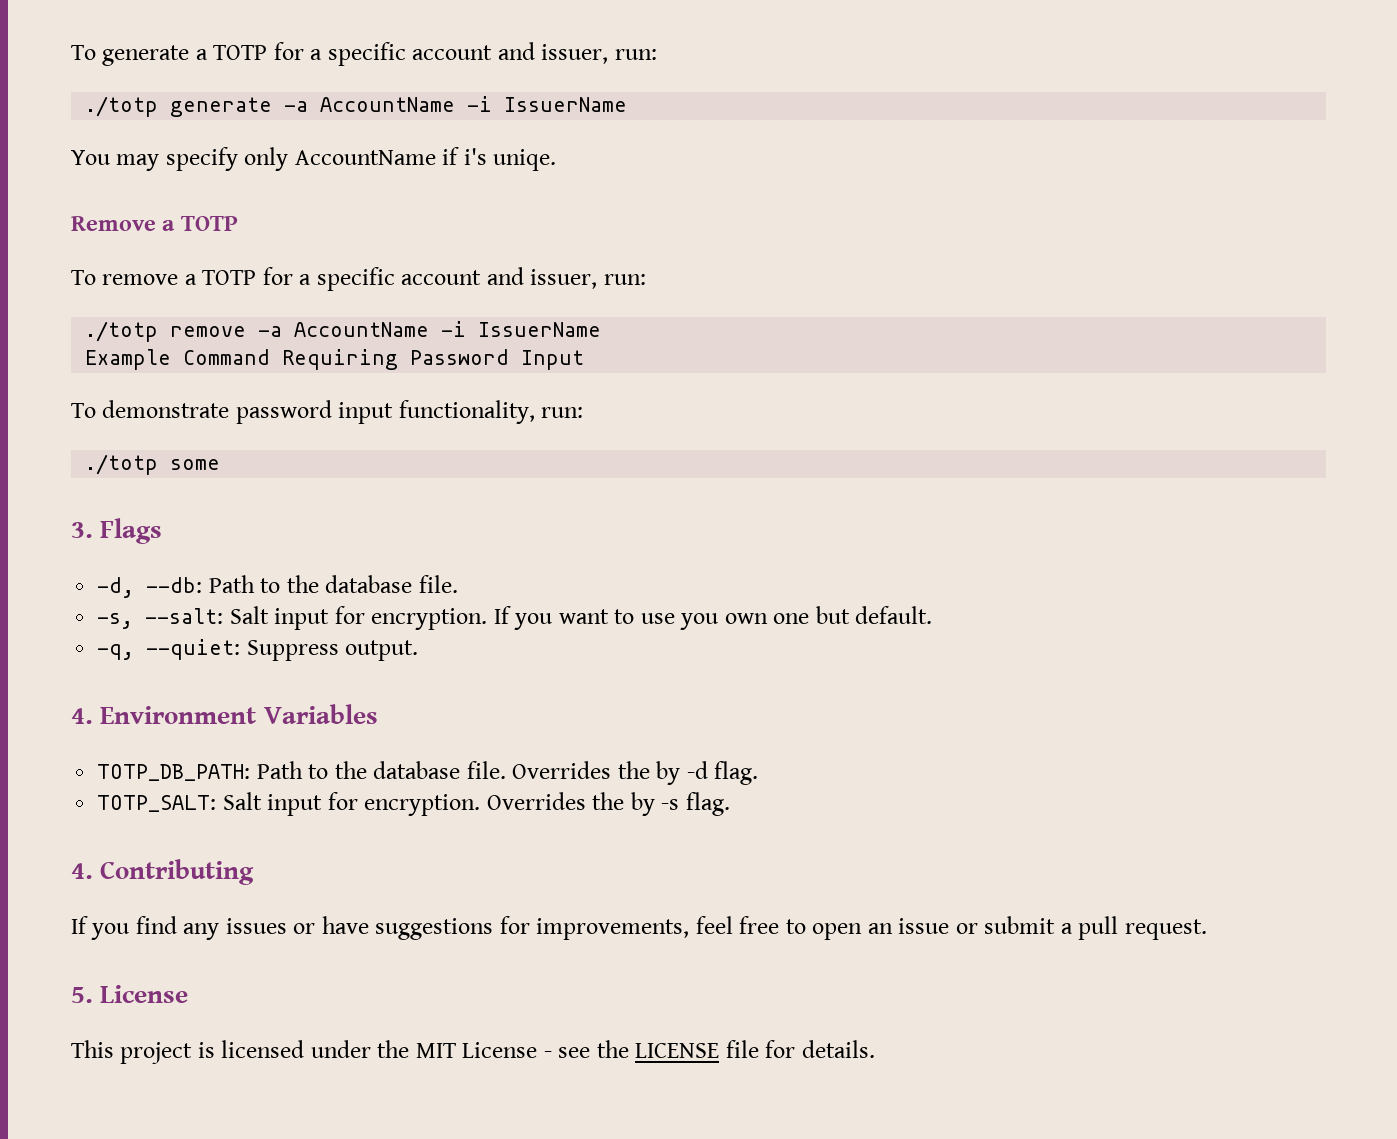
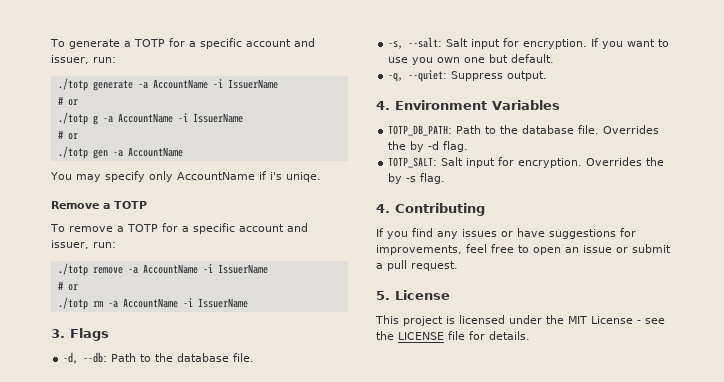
(628, 104) none -> [57,96,78,106] [57,112,243,125] [57,130,78,140] [57,146,183,159] // # or // ./totp g -a AccountName -i IssuerName // # or // ./totp gen -a AccountName
[85,349,585,370] [71,400,584,424] [85,454,221,475] Example Command Requiring Password Input // To demonstrate password input functionality, run: // ./totp some -> [57,281,78,291] [57,297,248,310] # or // ./totp rm -a AccountName -i IssuerName

